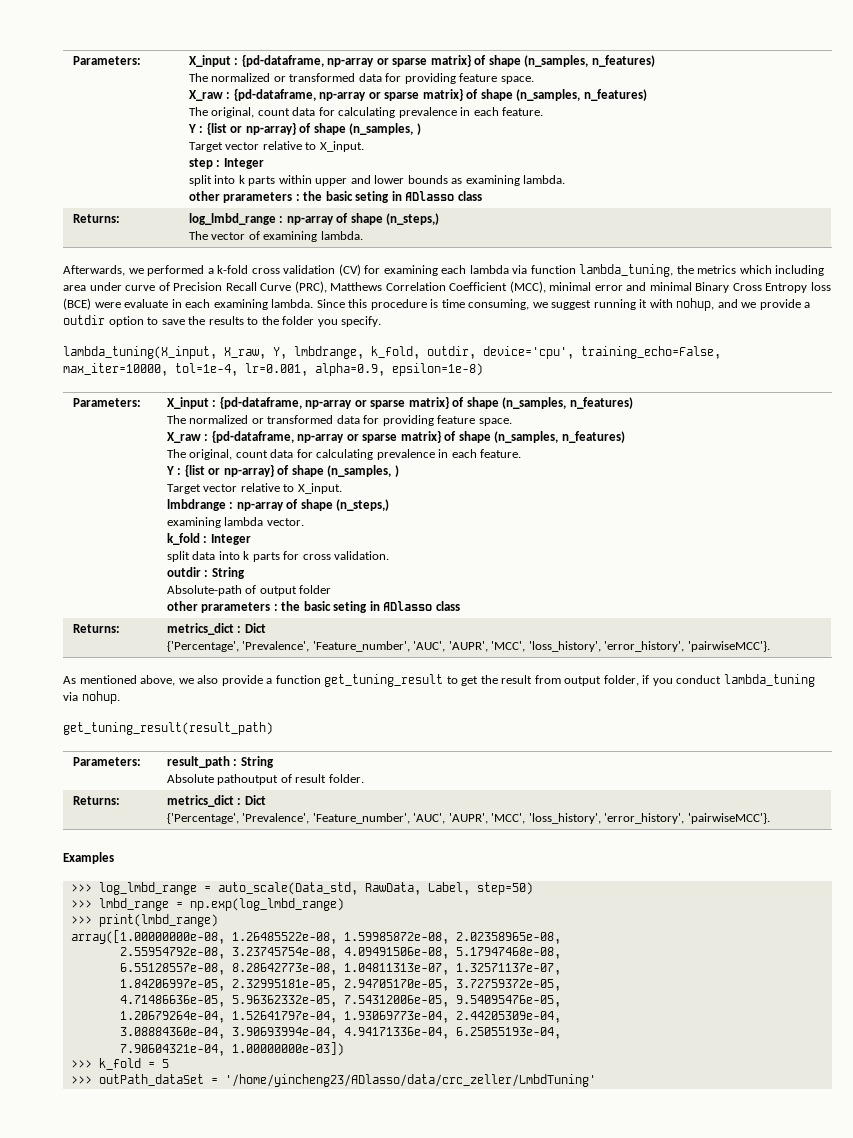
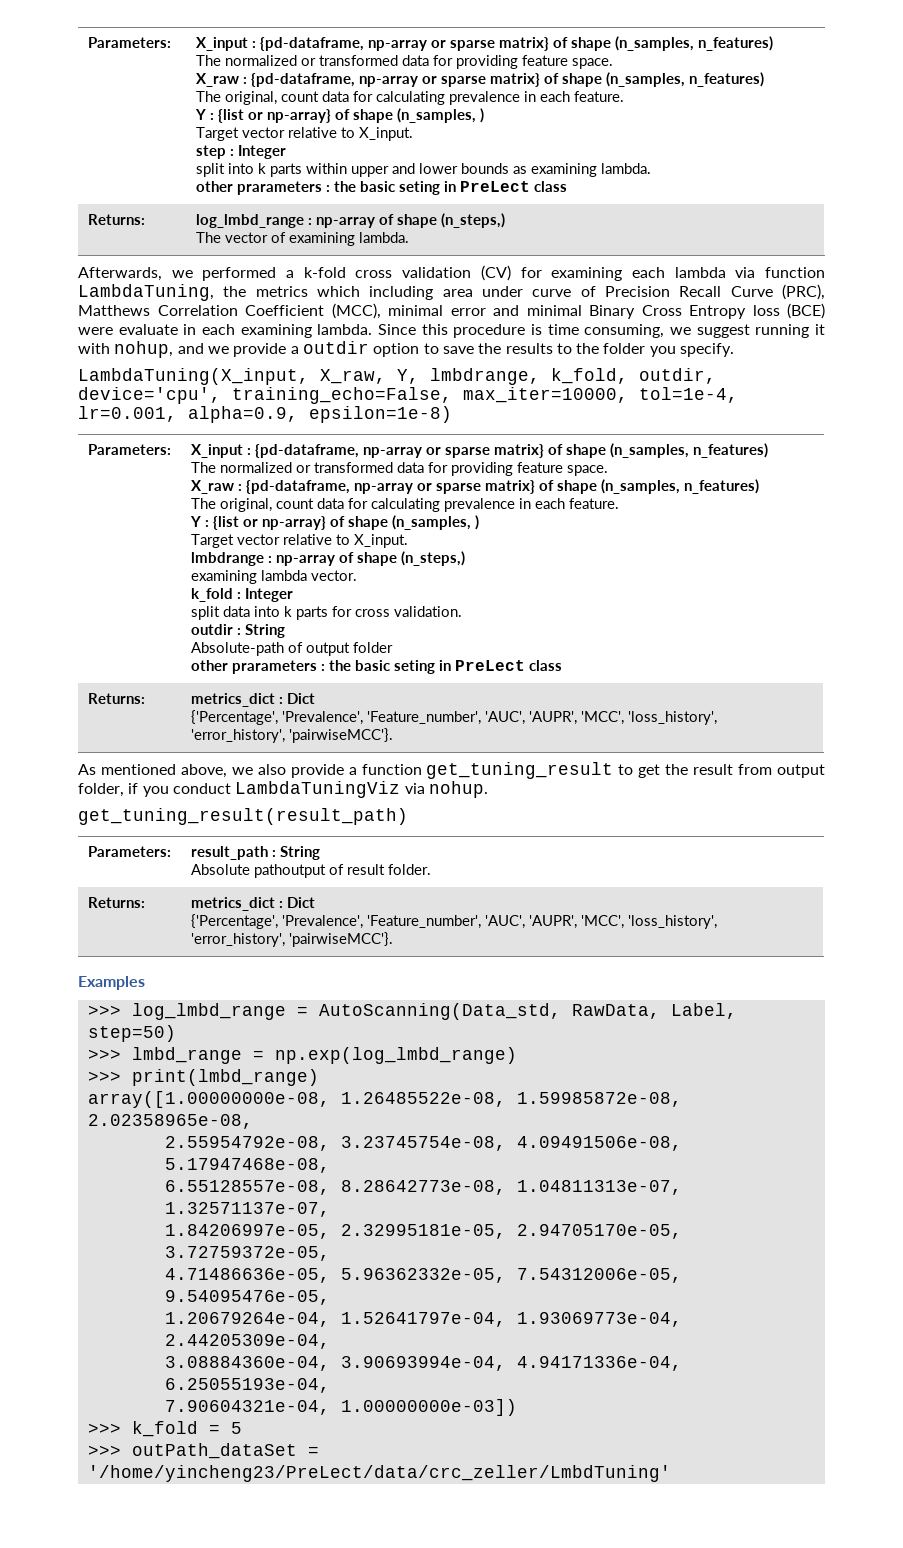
[405,191,455,201] ADlasso -> [459,181,530,192] PreLect
[579,264,674,277] lambda_tuning, -> [78,284,214,301] LambdaTuning,
[63,346,217,359] lambda_tuning(X_input, -> [78,368,309,385] LambdaTuning(X_input,
[383,601,433,611] ADlasso -> [454,660,525,671] PreLect
[723,674,815,687] lambda_tuning -> [235,781,401,798] LambdaTuningViz
[217,882,358,895] auto_scale(Data_std, -> [318,1003,561,1020] AutoScanning(Data_std,
[224,1074,596,1087] '/home/yincheng23/ADlasso/data/crc_zeller/LmbdTuning' -> [87,1465,671,1482] '/home/yincheng23/PreLect/data/crc_zeller/LmbdTuning'

